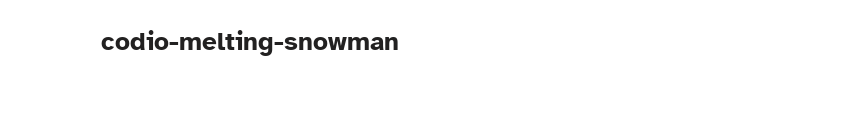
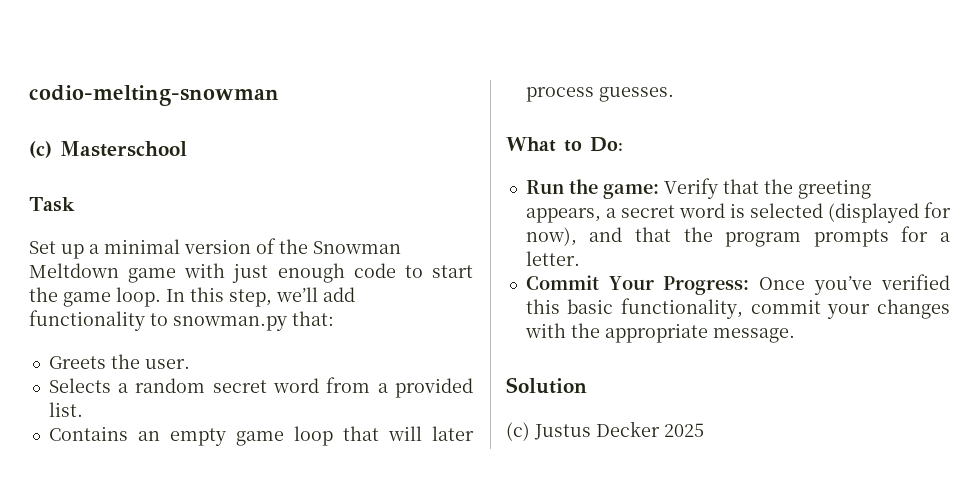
(399, 43) none -> [29,141,187,158] [29,197,75,212] [29,238,401,259] [29,263,474,283] [29,287,355,307] [29,310,334,331] [48,354,190,369] [48,377,473,398] [48,402,83,417] [48,426,474,446] [525,87,674,102] [506,137,623,152] [525,178,871,199] [525,202,951,223] [525,226,950,247] [525,251,580,266] [525,274,950,295] [525,298,950,319] [524,323,795,343] [506,377,587,394] [506,421,704,441] // (c) Masterschool // Task // Set up a minimal version of the Snowman Meltdown game with just enough code to start the game loop. In this step, we’ll add functionality to snowman.py that: // Greets the user. // Selects a random secret word from a provided list. // Contains an empty game loop that will later process guesses. // What to Do: // Run the game: Verify that the greeting appears, a secret word is selected (displayed for now), and that the program prompts for a letter. // Commit Your Progress: Once you’ve verified this basic functionality, commit your changes with the appropriate message. // Solution // (c) Justus Decker 2025

